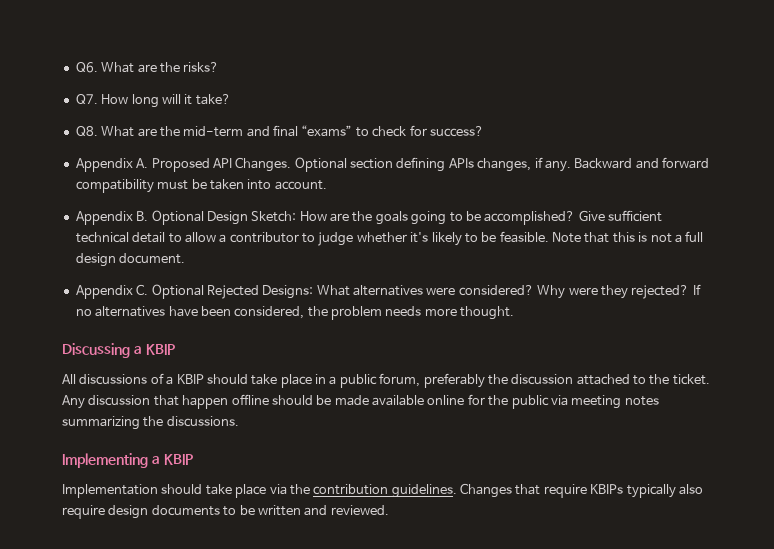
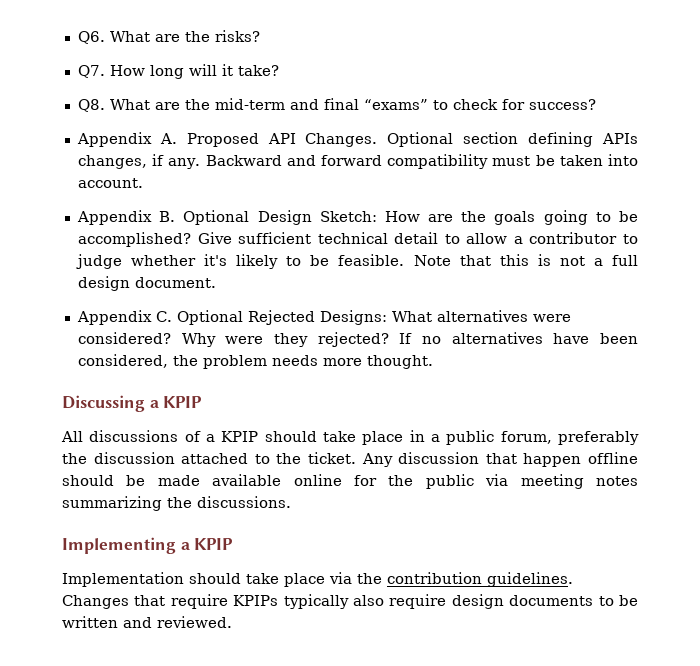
[145,344,175,355] KBIP -> [163,396,203,408] KPIP
[176,374,204,384] KBIP -> [221,431,259,442] KPIP
[163,454,193,465] KBIP -> [194,538,234,550] KPIP
[590,484,624,494] KBIPs -> [233,595,279,606] KPIPs

